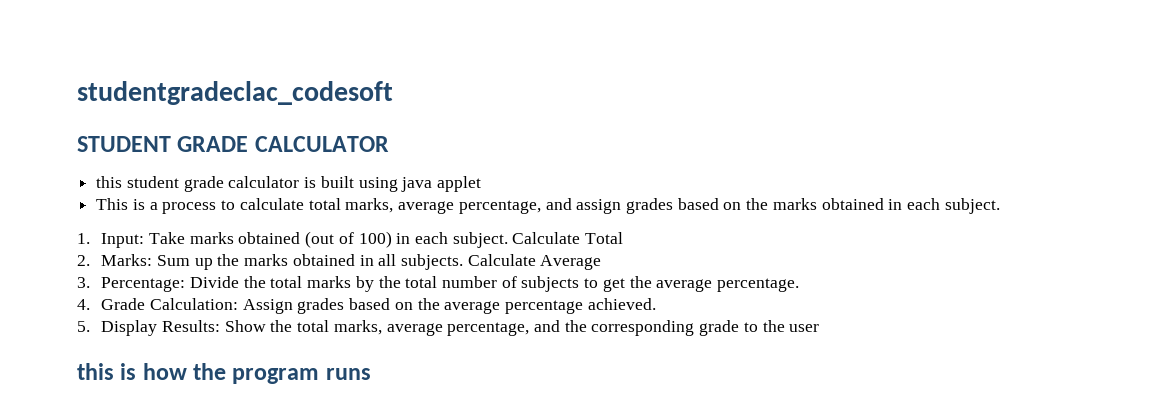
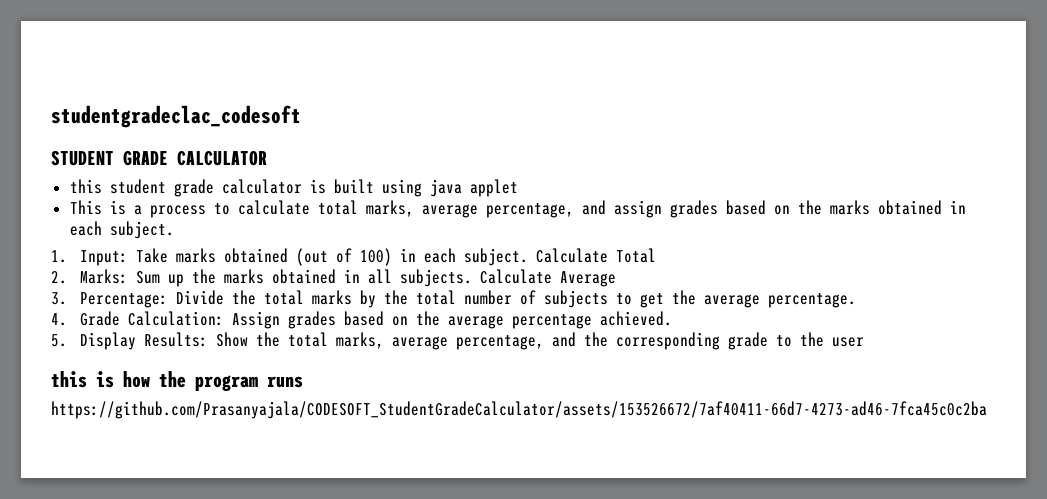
(371, 374) none -> [51,401,987,419] // https://github.com/Prasanyajala/CODESOFT_StudentGradeCalculator/assets/153526672/7af40411-66d7-4273-ad46-7fca45c0c2ba

